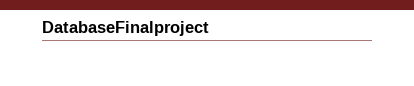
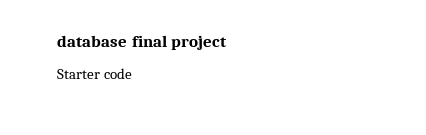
[42,21,209,36] DatabaseFinalproject -> [57,35,228,50] [57,68,132,79] database final project // Starter code

